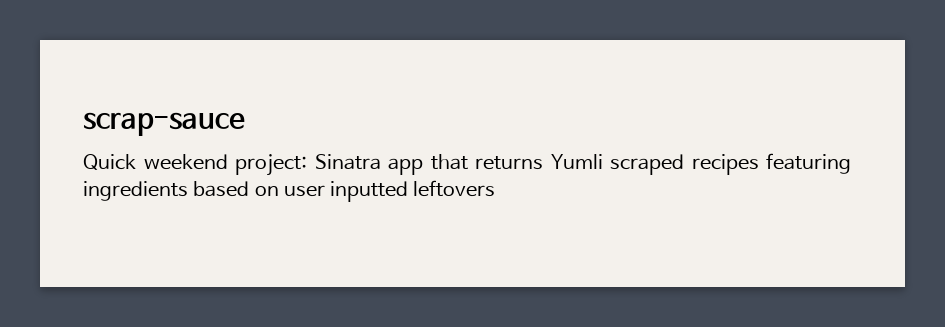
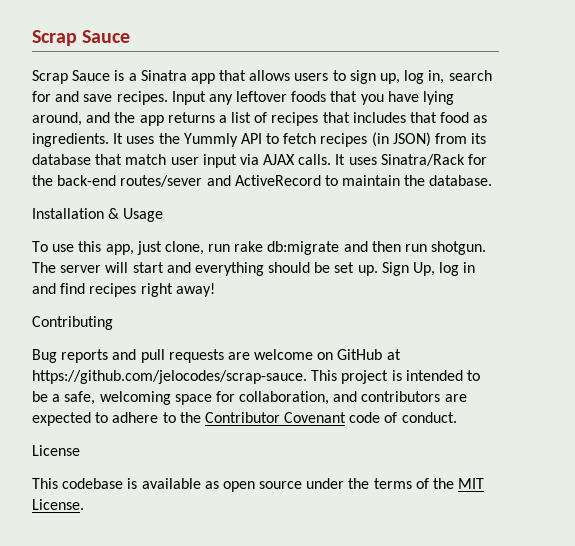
[83,112,245,136] [83,153,851,176] [83,180,496,202] scrap-sauce // Quick weekend project: Sinatra app that returns Yumli scraped recipes featuring ingredients based on user inputted leftovers -> [32,30,131,46] [32,70,492,84] [32,91,455,105] [32,112,488,126] [32,132,487,147] [32,154,488,168] [32,175,493,187] [32,208,164,222] [32,241,487,255] [32,262,476,276] [32,283,215,297] [32,316,113,330] [32,349,401,363] [32,370,480,384] [32,391,467,405] [32,412,457,426] [32,445,80,456] [32,478,485,492] [32,499,84,510] Scrap Sauce // Scrap Sauce is a Sinatra app that allows users to sign up, log in, search for and save recipes. Input any leftover foods that you have lying around, and the app returns a list of recipes that includes that food as ingredients. It uses the Yummly API to fetch recipes (in JSON) from its database that match user input via AJAX calls. It uses Sinatra/Rack for the back-end routes/sever and ActiveRecord to maintain the database. // Installation & Usage // To use this app, just clone, run rake db:migrate and then run shotgun. The server will start and everything should be set up. Sign Up, log in and find recipes right away! // Contributing // Bug reports and pull requests are welcome on GitHub at https://github.com/jelocodes/scrap-sauce. This project is intended to be a safe, welcoming space for collaboration, and contributors are expected to adhere to the Contributor Covenant code of conduct. // License // This codebase is available as open source under the terms of the MIT License.

